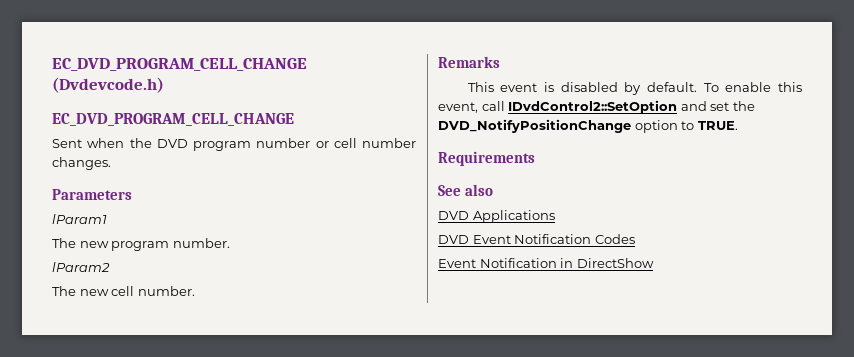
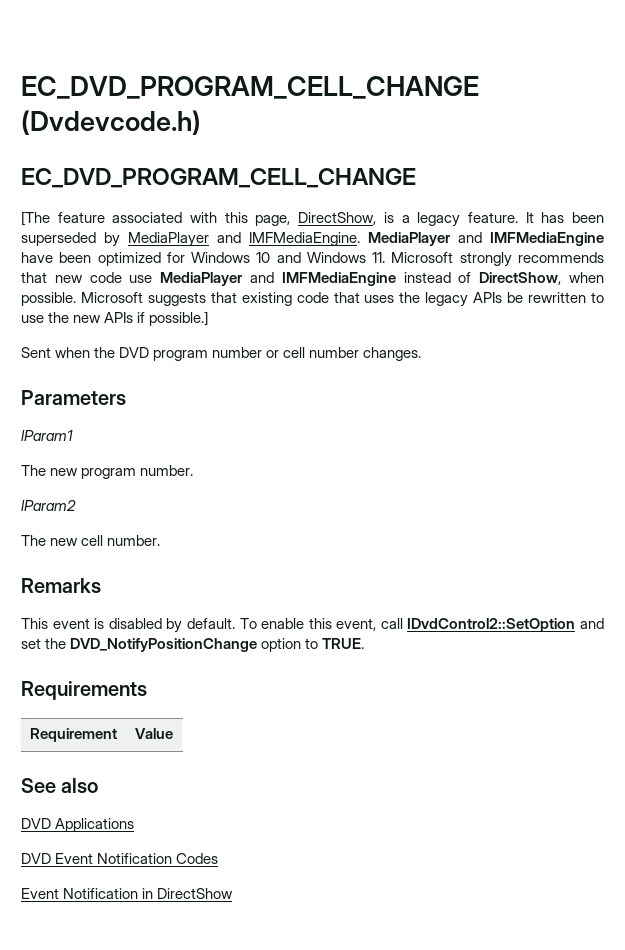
(294, 119) none -> [21,211,604,227] [21,232,604,247] [21,252,604,267] [21,272,604,286] [21,292,604,307] [21,311,209,326] // [The feature associated with this page, DirectShow, is a legacy feature. It has been superseded by MediaPlayer and IMFMediaEngine. MediaPlayer and IMFMediaEngine have been optimized for Windows 10 and Windows 11. Microsoft strongly recommends that new code use MediaPlayer and IMFMediaEngine instead of DirectShow, when possible. Microsoft suggests that existing code that uses the legacy APIs be rewritten to use the new APIs if possible.]
(535, 158) none -> [29,728,117,742] [134,728,173,739] // Requirement | Value

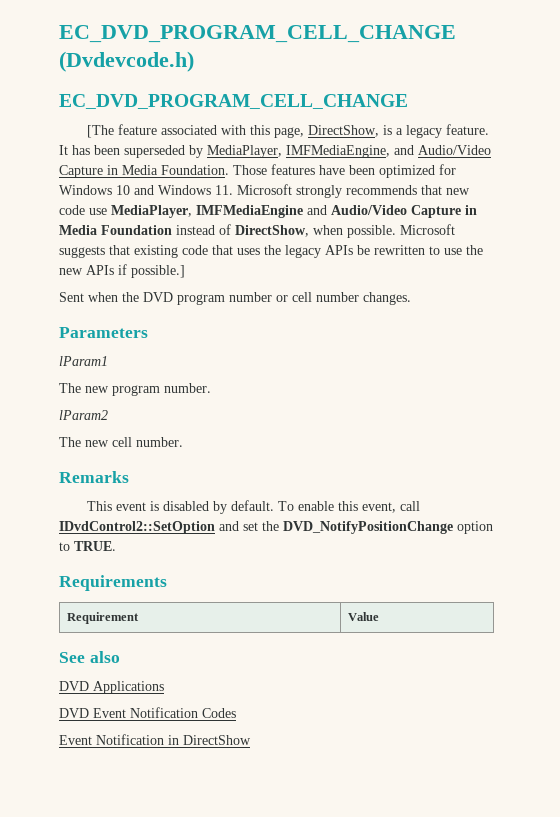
[128,232,604,247] MediaPlayer and IMFMediaEngine. MediaPlayer and IMFMediaEngine -> [207,145,491,158] [59,164,315,178] MediaPlayer, IMFMediaEngine, and Audio/Video Capture in Media Foundation. Those features
[160,272,396,286] MediaPlayer and IMFMediaEngine -> [111,205,477,218] [59,225,172,235] MediaPlayer, IMFMediaEngine and Audio/Video Capture in Media Foundation

